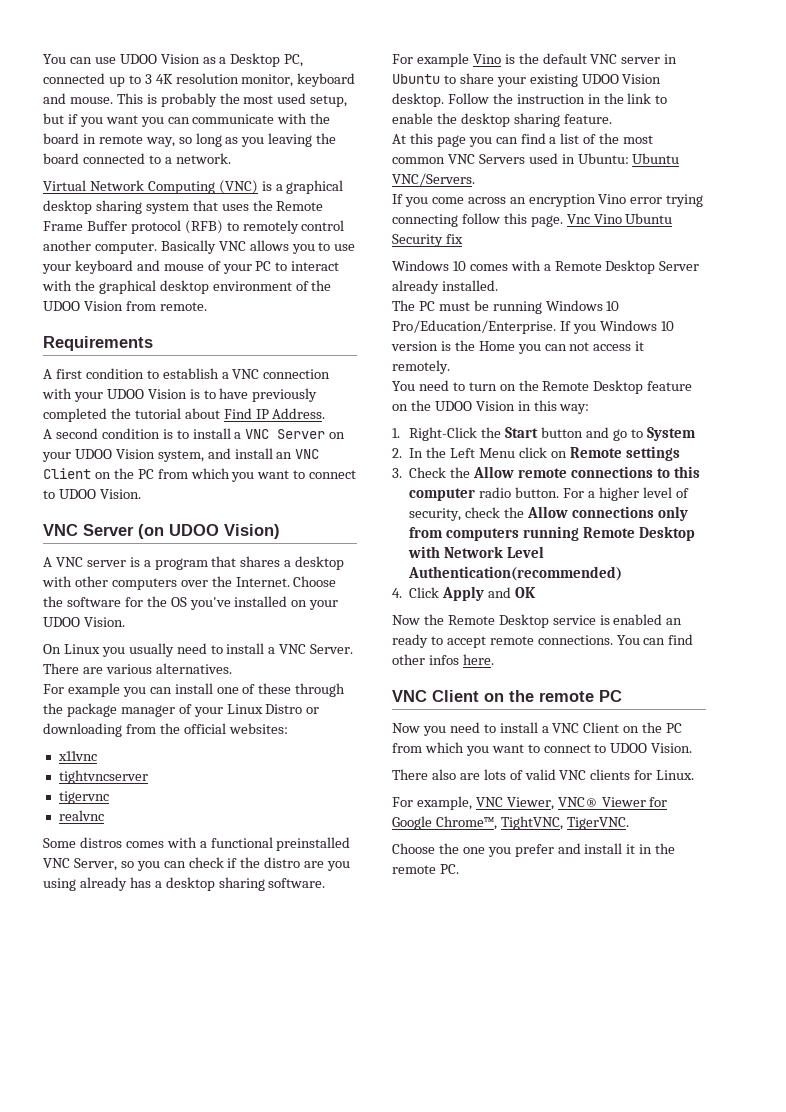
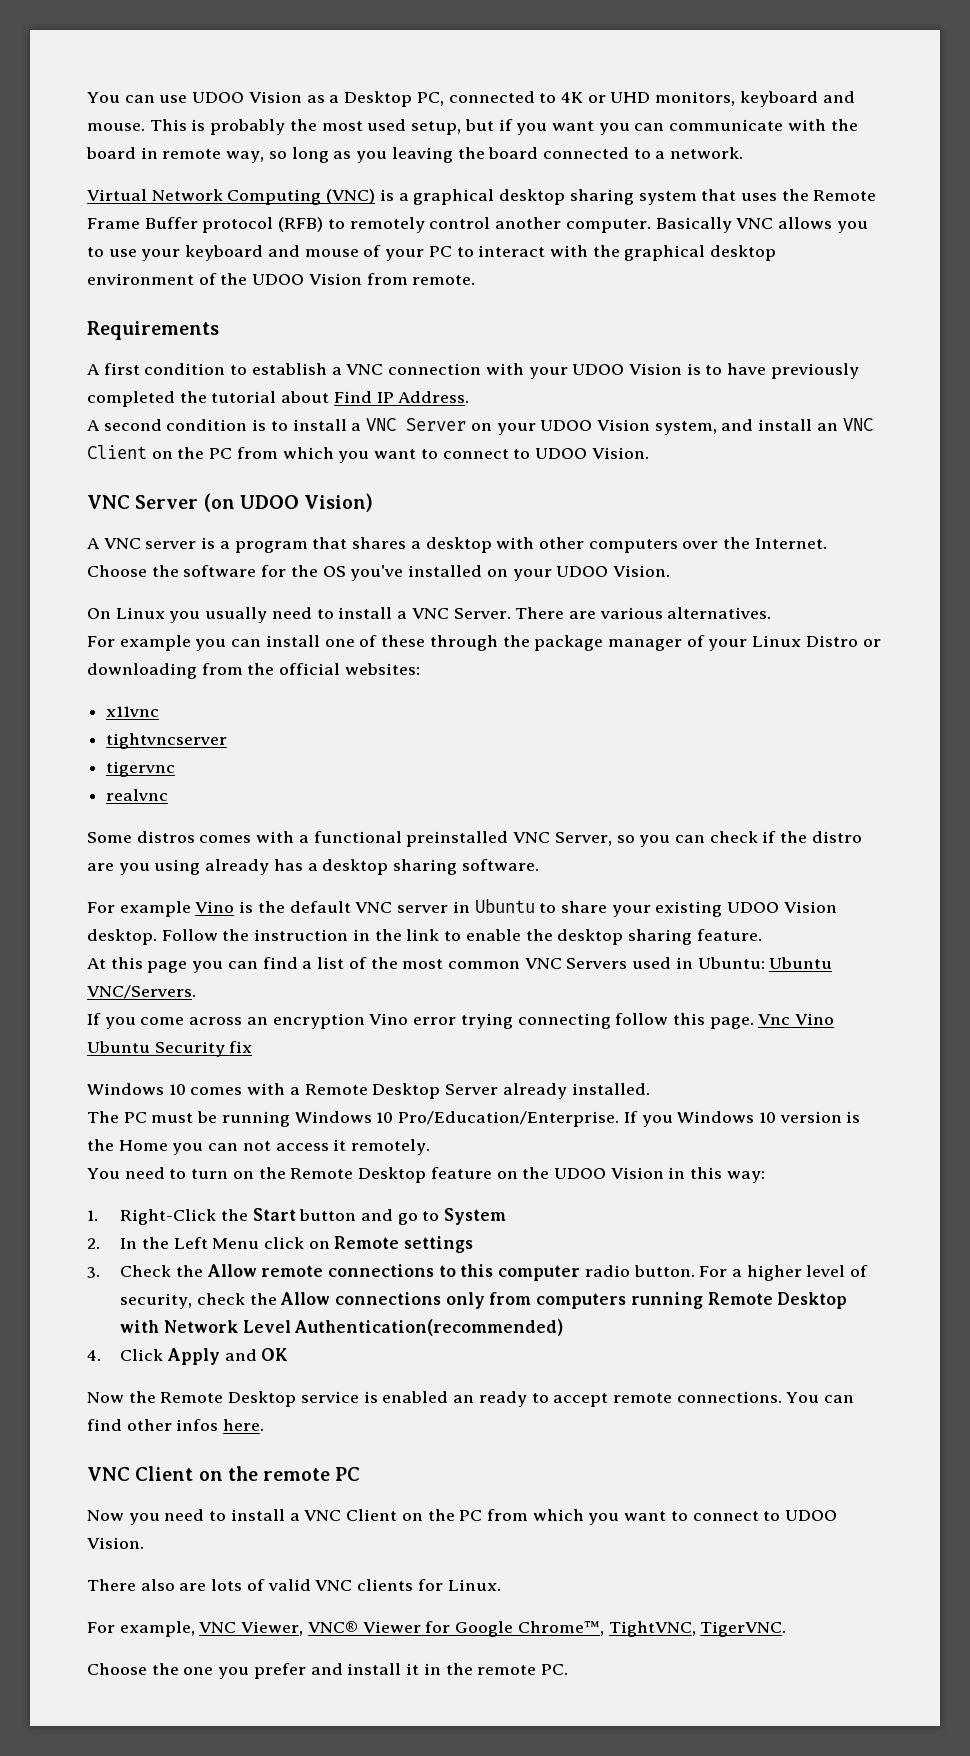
[108,73,294,87] up to 3 4K resolution monitor, -> [539,91,736,106] to 4K or UHD monitors,

